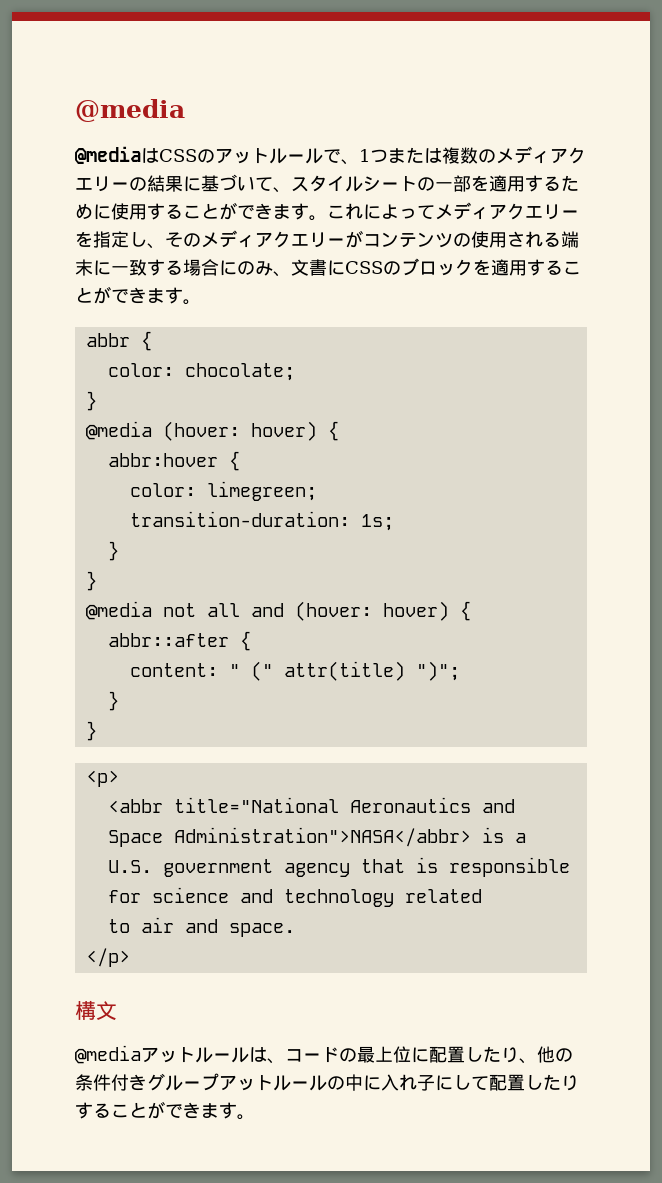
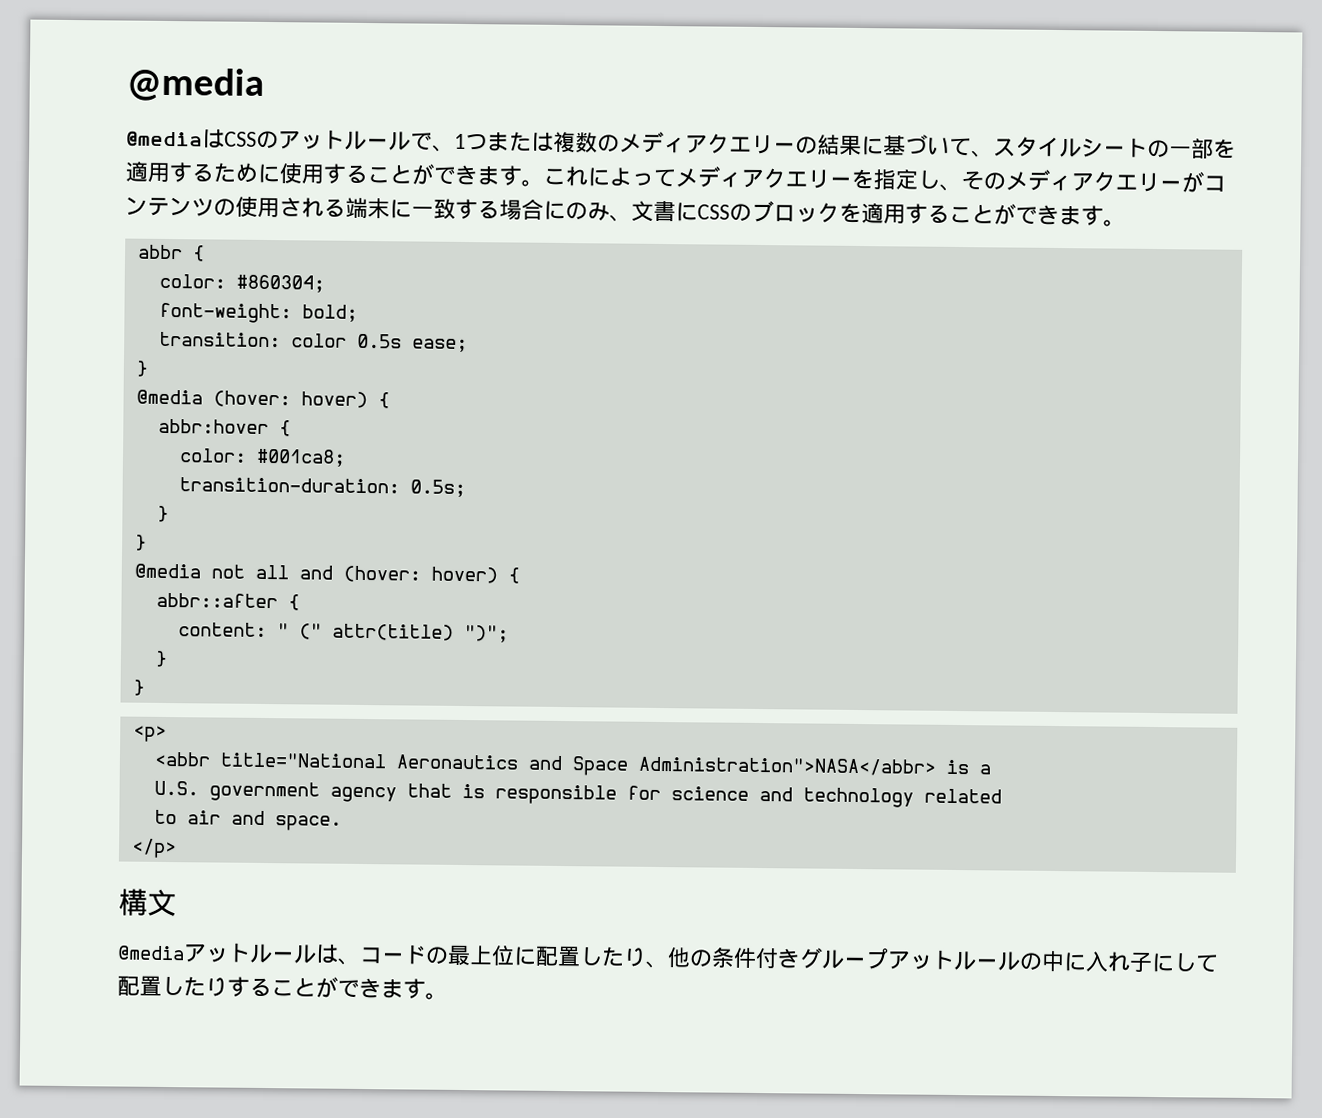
[184,363,295,381] chocolate; -> [235,274,325,293] [158,302,358,324] [158,331,468,353] #860304; // font-weight: bold; // transition: color 0.5s ease;
[206,481,317,501] limegreen; -> [255,448,346,467] #001ca8;
[360,514,394,531] 1s; -> [409,479,466,498] 0.5s;

